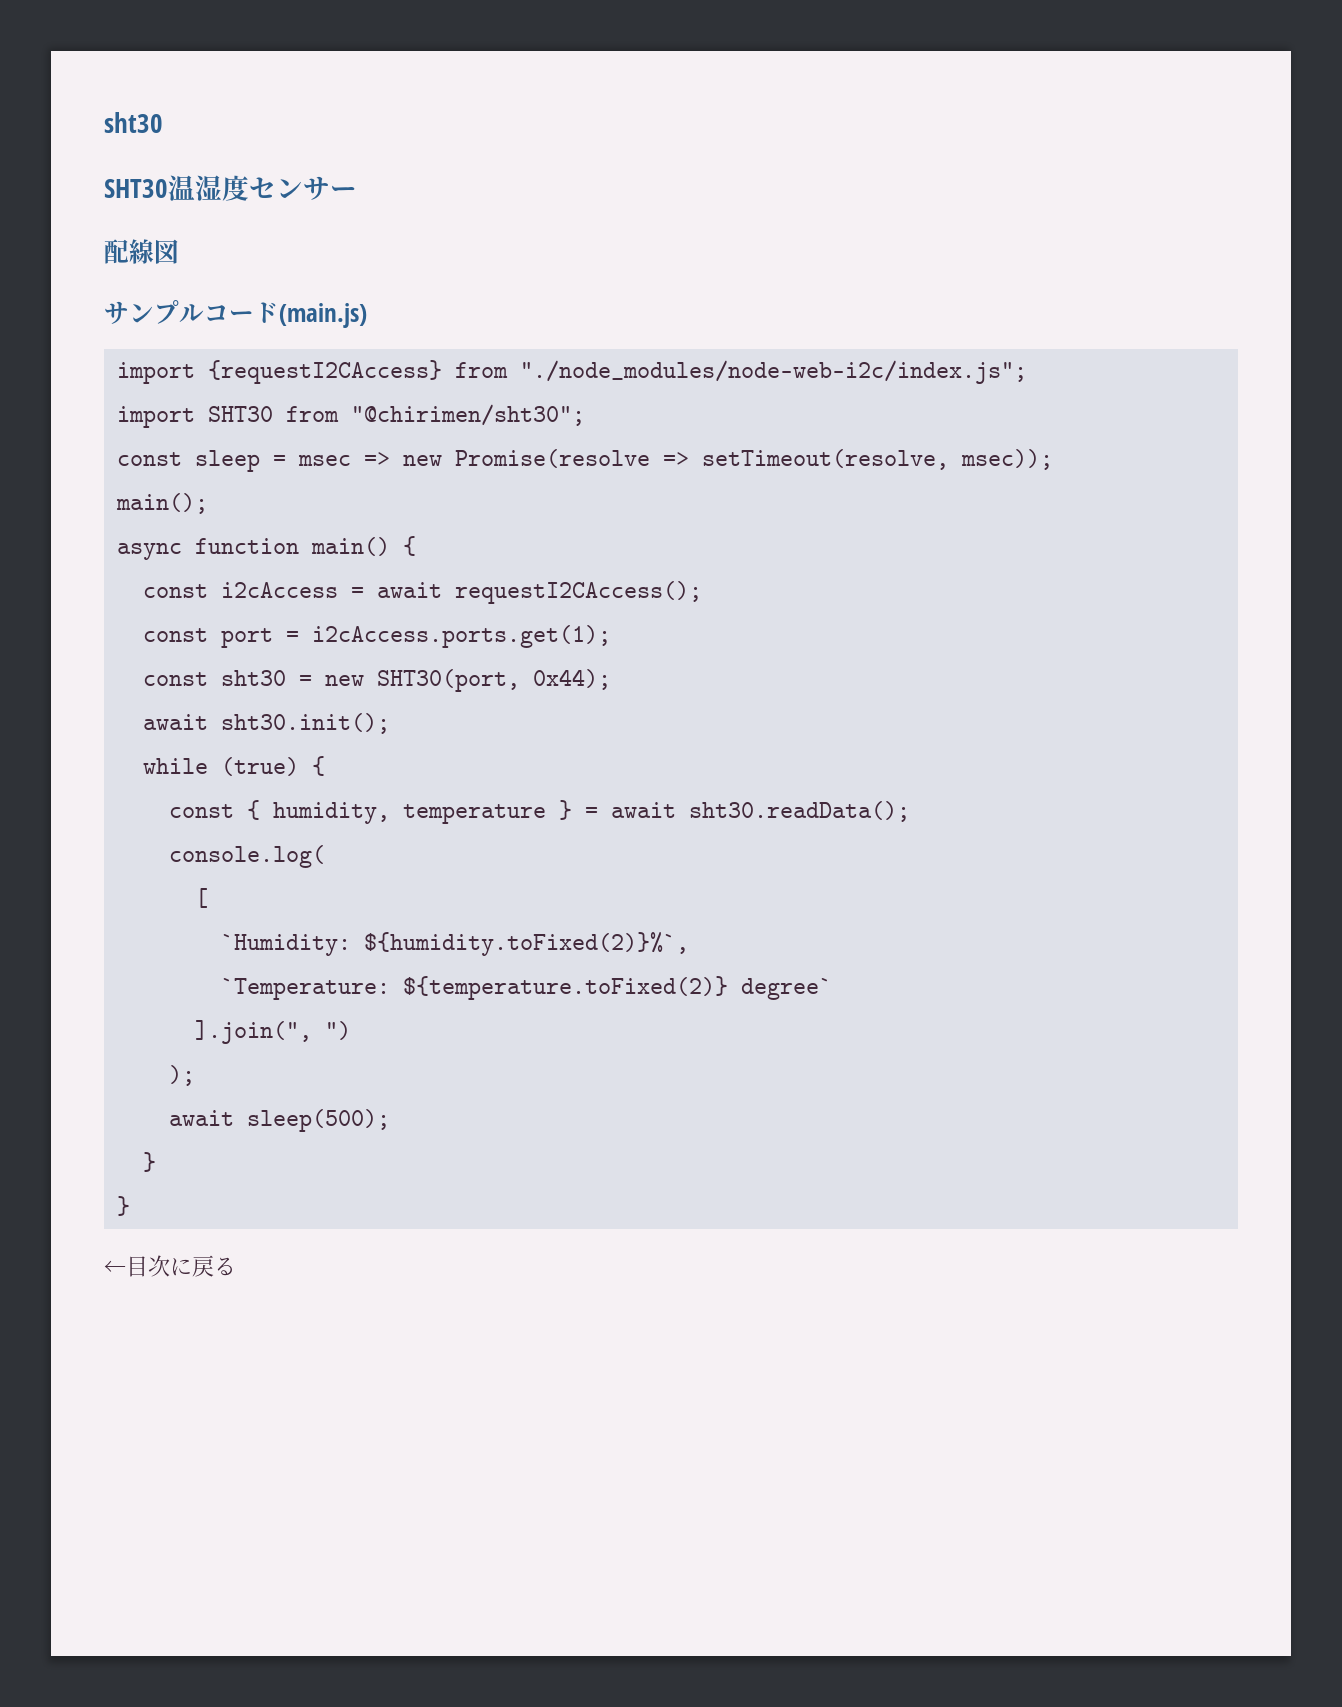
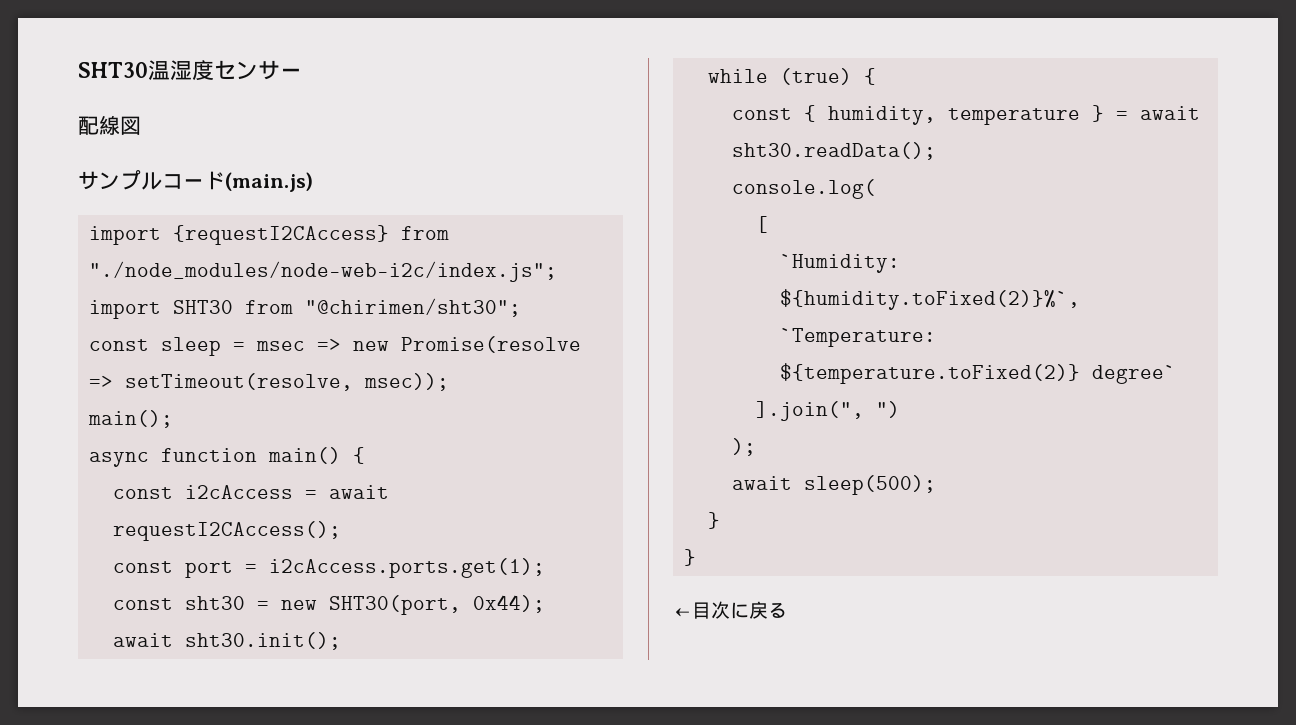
[104,112,163,133] sht30 // -> (78, 70) none

